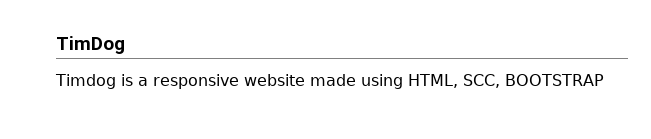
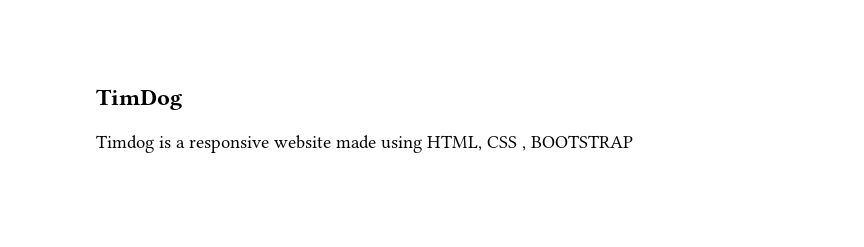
[463,74,500,88] SCC, -> [487,136,526,151] CSS ,

